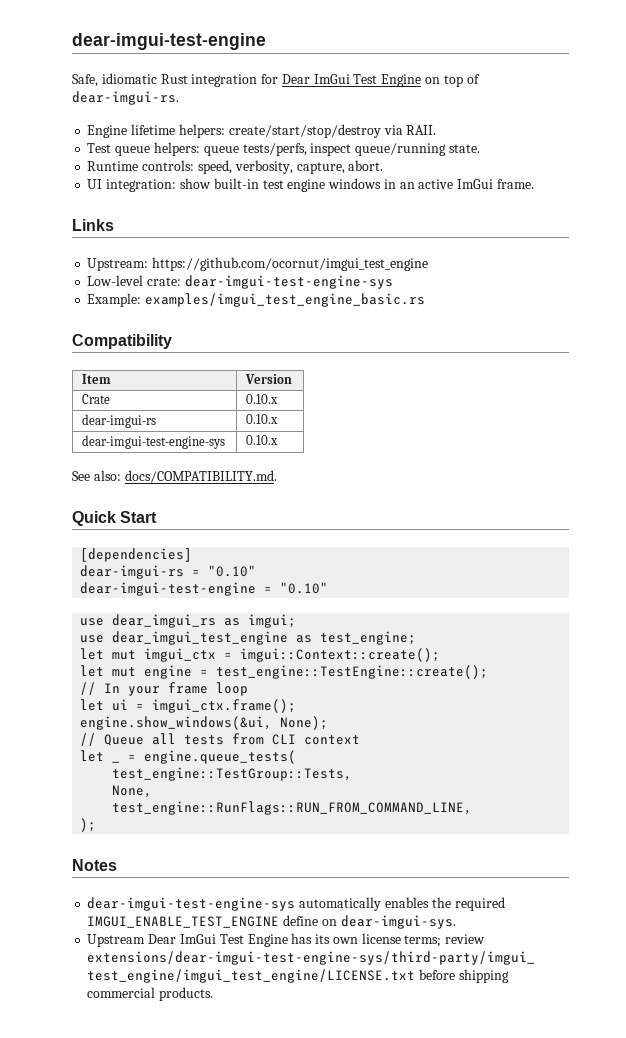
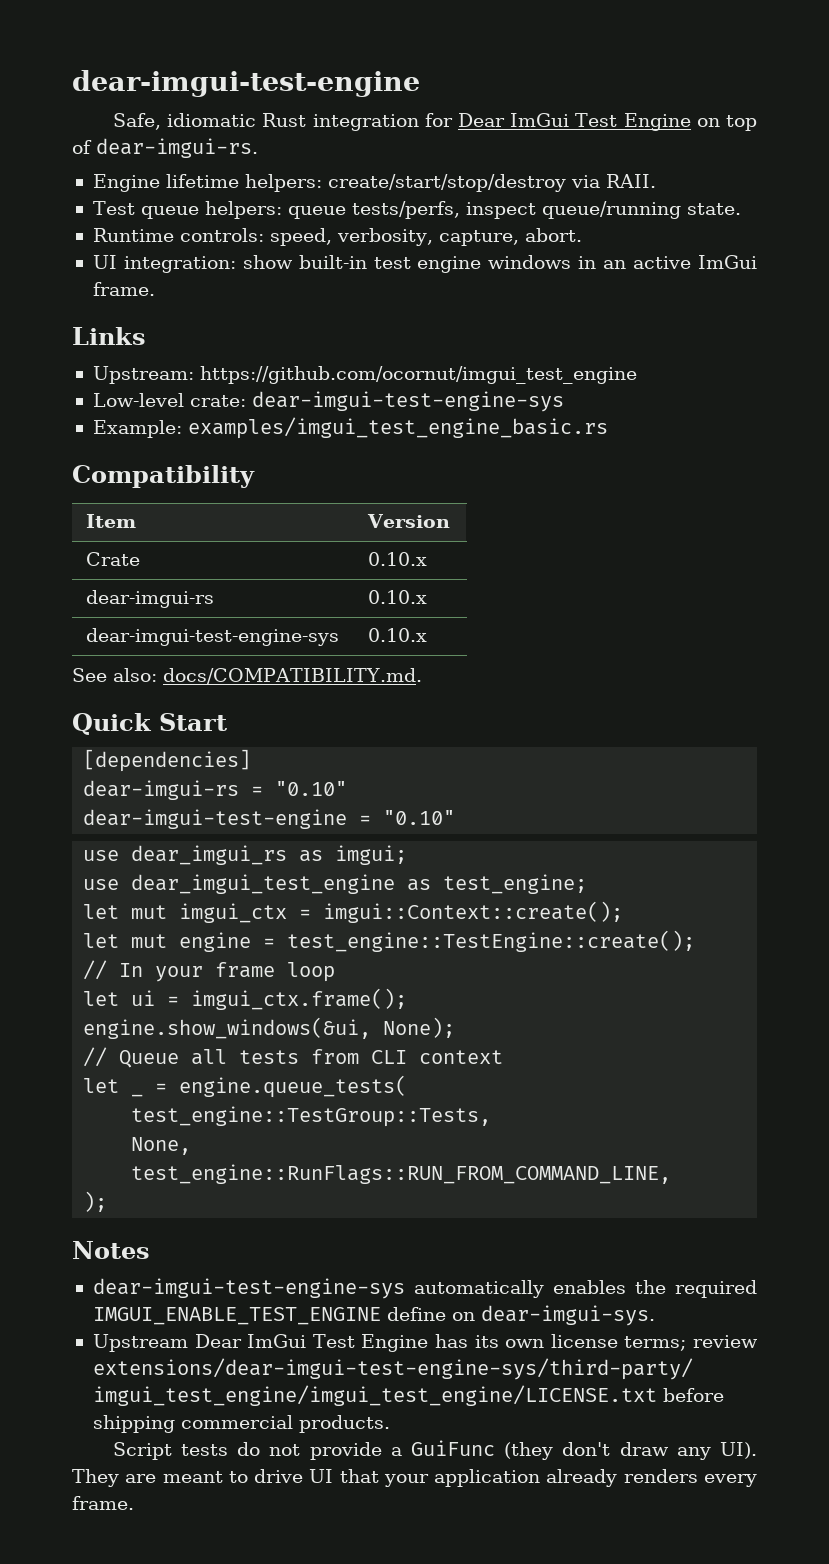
(214, 994) none -> [112,1440,757,1460] [72,1469,757,1487] [72,1496,134,1510] // Script tests do not provide a GuiFunc (they don't draw any UI). They are meant to drive UI that your application already renders every frame.

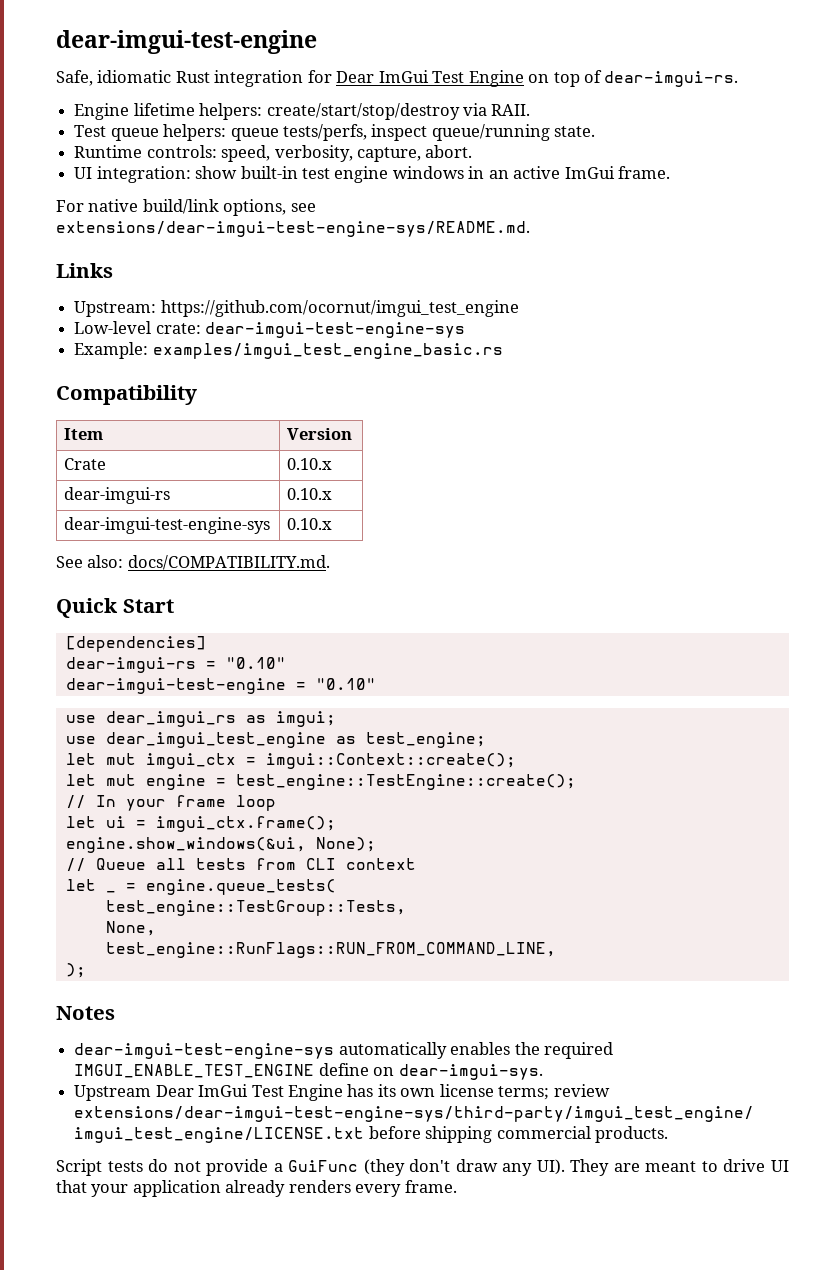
(155, 289) none -> [56,199,316,216] [56,221,530,237] // For native build/link options, see extensions/dear-imgui-test-engine-sys/README.md.

